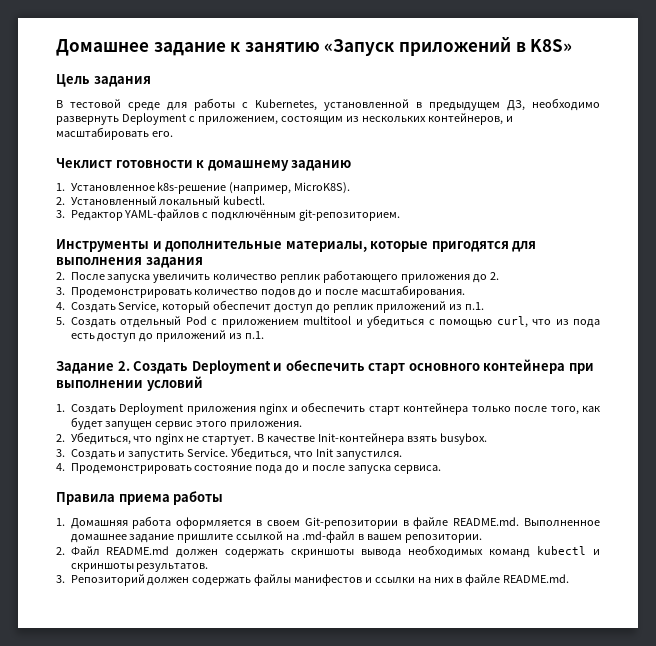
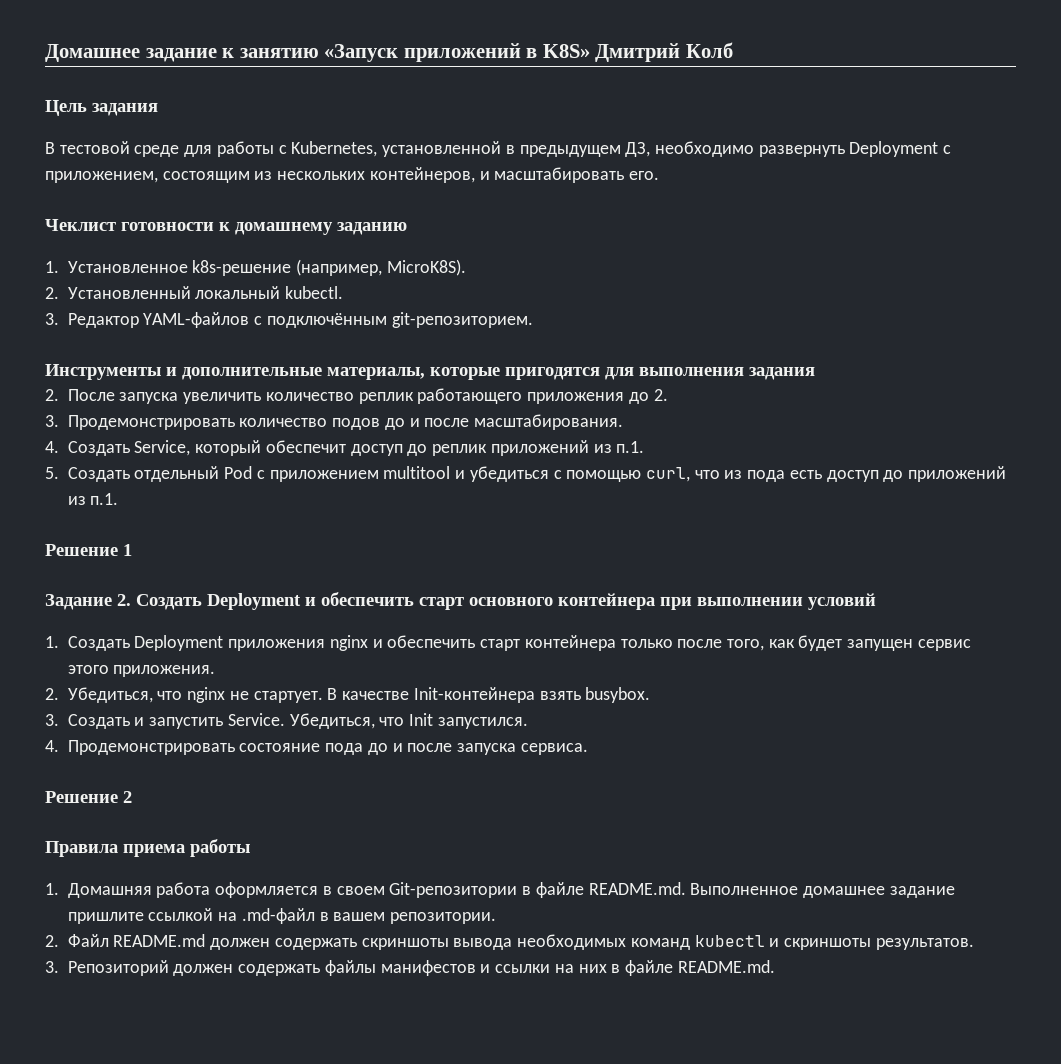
(573, 45) none -> [595,42,733,62] Дмитрий Колб
(265, 335) none -> [45,544,132,556] // Решение 1
(442, 469) none -> [45,791,132,803] // Решение 2

